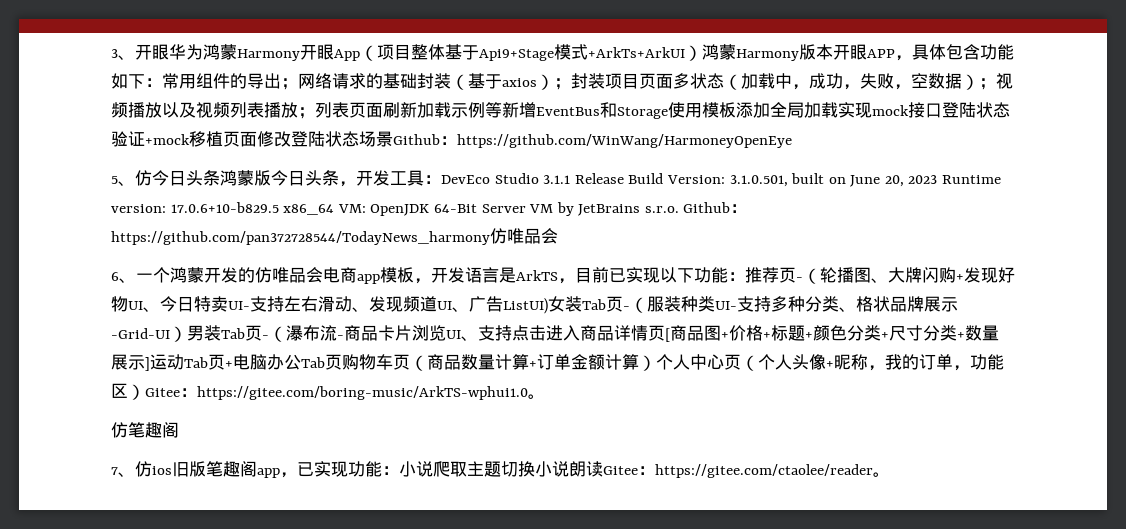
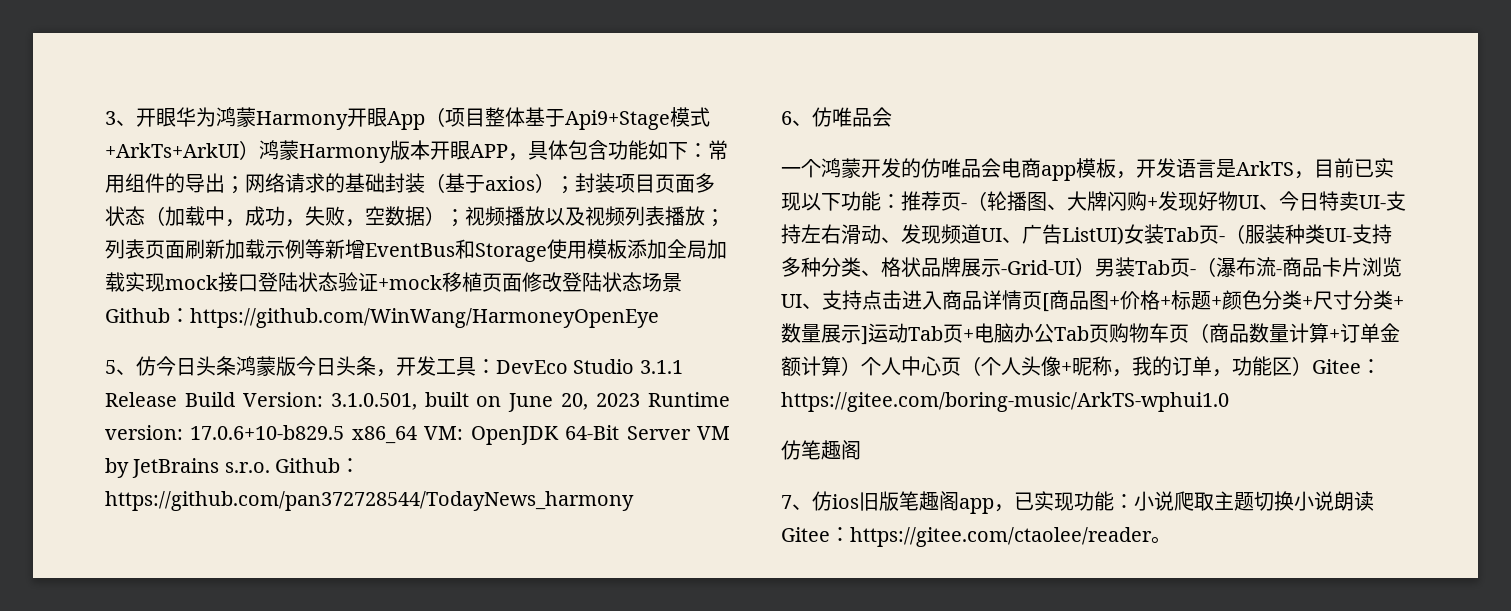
(490, 238) none -> [781,111,812,126] // 6、
[111,272,136,283] 6、 -> (892, 117) none
[528,394,545,399] 。 -> (1229, 402) none

